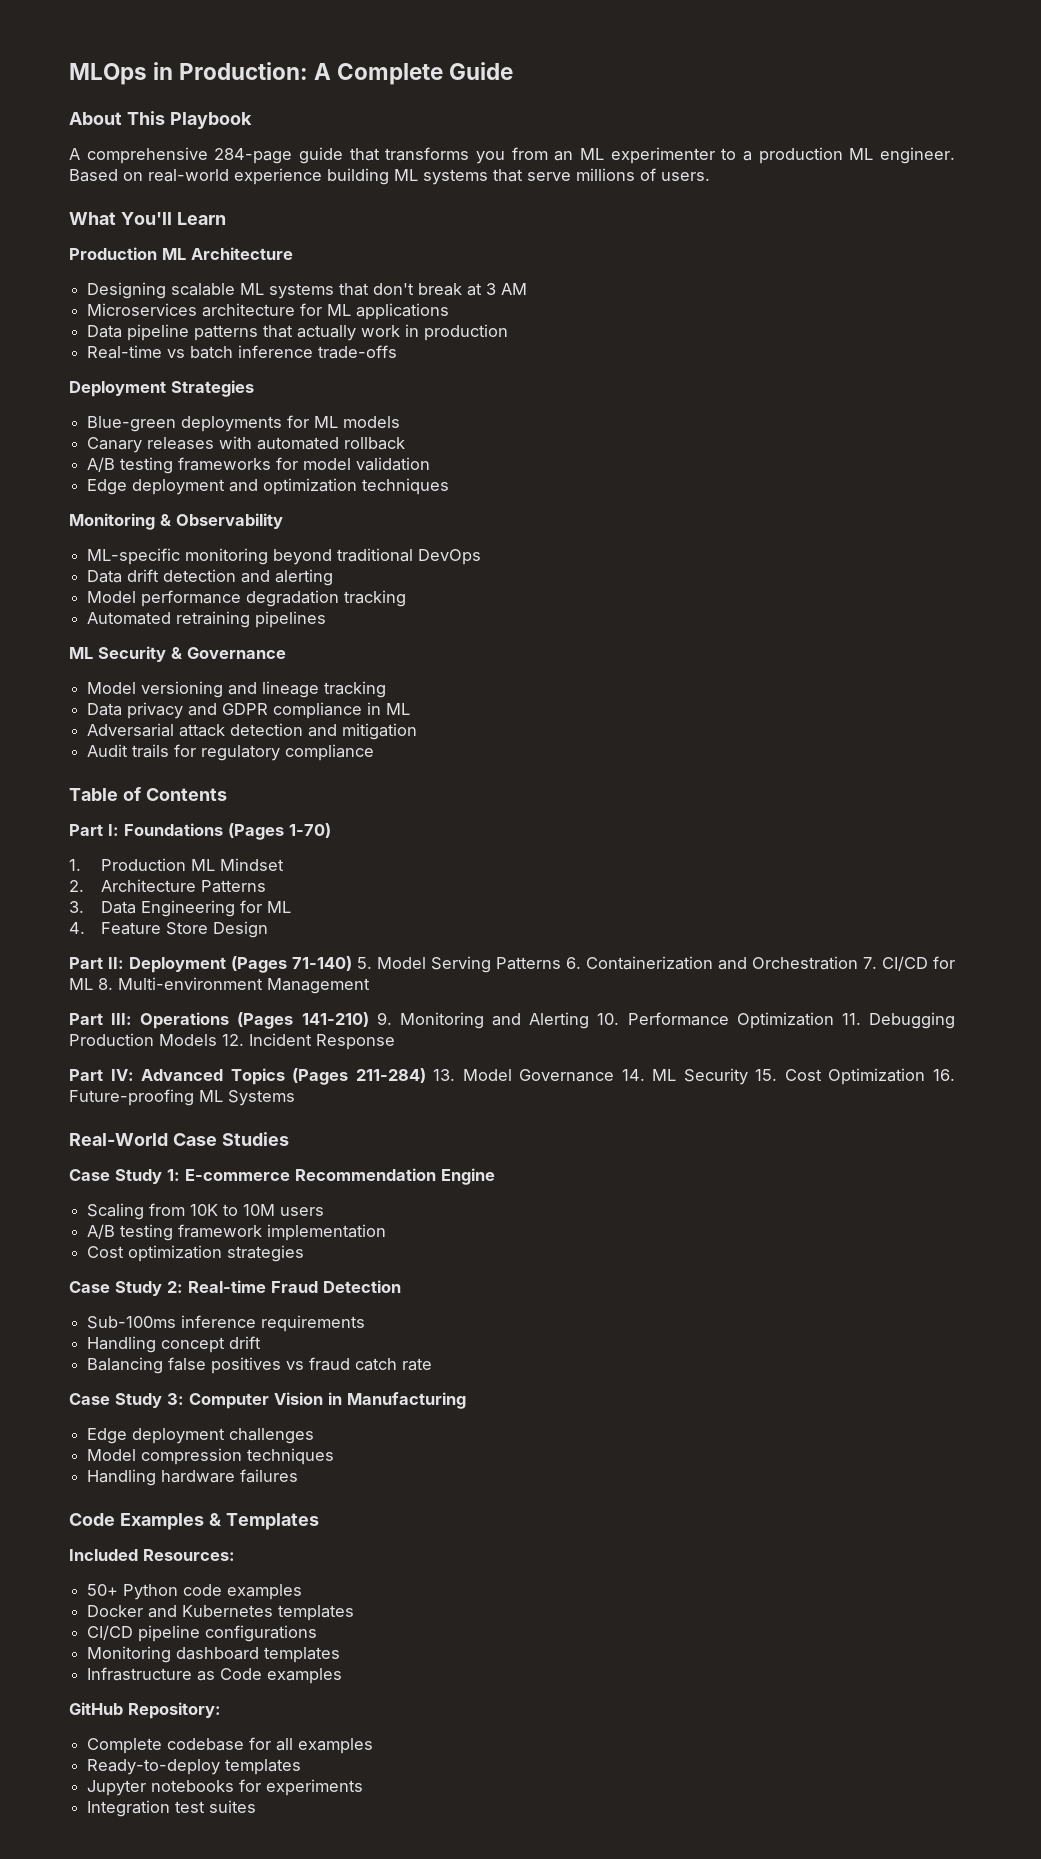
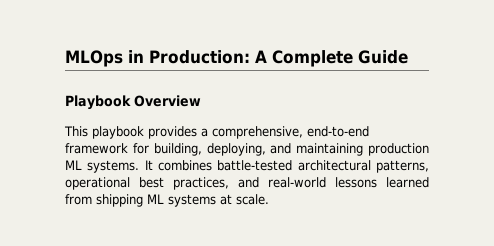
[69,111,252,129] [69,147,955,164] [69,168,710,185] [69,212,226,225] [69,247,293,260] [87,282,528,299] [87,303,450,320] [87,324,509,341] [87,345,398,359] [69,380,254,397] [87,415,401,432] [87,436,406,453] [87,457,431,474] [87,478,450,495] [69,513,283,530] [87,548,482,565] [87,569,334,586] [87,590,407,607] [87,611,327,628] [69,646,286,662] [87,681,387,698] [87,702,411,719] [87,723,418,740] [87,744,375,761] [69,787,227,801] [69,823,331,840] [69,858,284,871] [69,879,266,893] [69,900,291,917] [69,921,268,938] [69,956,955,973] [69,977,370,994] [69,1012,956,1029] [69,1033,395,1050] [69,1068,955,1085] [69,1089,295,1106] [69,1132,289,1146] [69,1168,495,1185] [87,1203,325,1220] [87,1224,387,1241] [87,1245,305,1262] [69,1280,401,1296] [87,1315,366,1332] [87,1336,262,1353] [87,1357,433,1374] [69,1392,466,1409] [87,1428,315,1444] [87,1448,335,1465] [87,1469,299,1486] [69,1513,319,1530] [69,1549,235,1561] [87,1584,303,1600] [87,1605,355,1621] [87,1625,318,1642] [87,1646,341,1663] [87,1667,343,1684] [69,1702,221,1719] [87,1737,374,1754] [87,1759,302,1775] [87,1779,364,1796] [87,1800,257,1817] About This Playbook // A comprehensive 284-page guide that transforms you from an ML experimenter to a production ML engineer. Based on real-world experience building ML systems that serve millions of users. // What You'll Learn // Production ML Architecture // Designing scalable ML systems that don't break at 3 AM // Microservices architecture for ML applications // Data pipeline patterns that actually work in production // Real-time vs batch inference trade-offs // Deployment Strategies // Blue-green deployments for ML models // Canary releases with automated rollback // A/B testing frameworks for model validation // Edge deployment and optimization techniques // Monitoring & Observability // ML-specific monitoring beyond traditional DevOps // Data drift detection and alerting // Model performance degradation tracking // Automated retraining pipelines // ML Security & Governance // Model versioning and lineage tracking // Data privacy and GDPR compliance in ML // Adversarial attack detection and mitigation // Audit trails for regulatory compliance // Table of Contents // Part I: Foundations (Pages 1-70) // 1. Production ML Mindset // 2. Architecture Patterns // 3. Data Engineering for ML // 4. Feature Store Design // Part II: Deployment (Pages 71-140) 5. Model Serving Patterns 6. Containerization and Orchestration 7. CI/CD for ML 8. Multi-environment Management // Part III: Operations (Pages 141-210) 9. Monitoring and Alerting 10. Performance Optimization 11. Debugging Production Models 12. Incident Response // Part IV: Advanced Topics (Pages 211-284) 13. Model Governance 14. ML Security 15. Cost Optimization 16. Future-proofing ML Systems // Real-World Case Studies // Case Study 1: E-commerce Recommendation Engine // Scaling from 10K to 10M users // A/B testing framework implementation // Cost optimization strategies // Case Study 2: Real-time Fraud Detection // Sub-100ms inference requirements // Handling concept drift // Balancing false positives vs fraud catch rate // Case Study 3: Computer Vision in Manufacturing // Edge deployment challenges // Model compression techniques // Handling hardware failures // Code Examples & Templates // Included Resources: // 50+ Python code examples // Docker and Kubernetes templates // CI/CD pipeline configurations // Monitoring dashboard templates // Infrastructure as Code examples // GitHub Repository: // Complete codebase for all examples // Ready-to-deploy templates // Jupyter notebooks for experiments // Integration test suites -> [65,95,201,110] [64,126,369,139] [65,143,429,156] [65,160,429,173] [65,177,429,190] [65,194,269,207] Playbook Overview // This playbook provides a comprehensive, end-to-end framework for building, deploying, and maintaining production ML systems. It combines battle-tested architectural patterns, operational best practices, and real-world lessons learned from shipping ML systems at scale.

